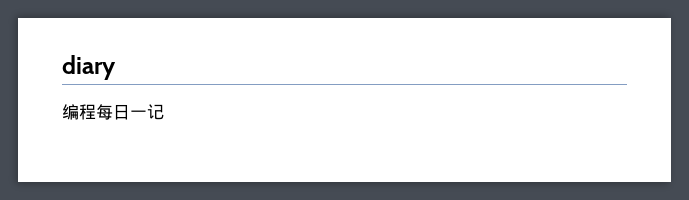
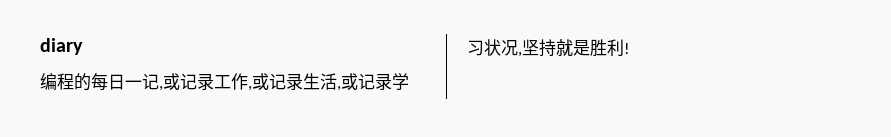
(96, 112) none -> [74,73,91,91] 的
(164, 112) none -> [159,73,409,91] [467,39,630,57] ,或记录工作,或记录生活,或记录学习状况,坚持就是胜利!

